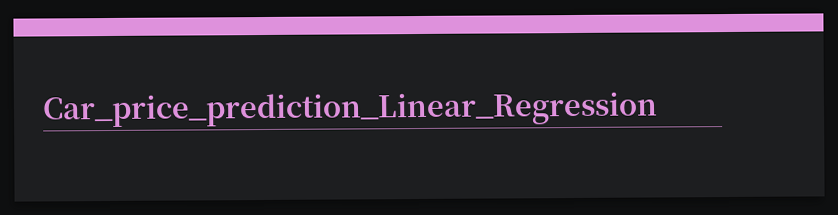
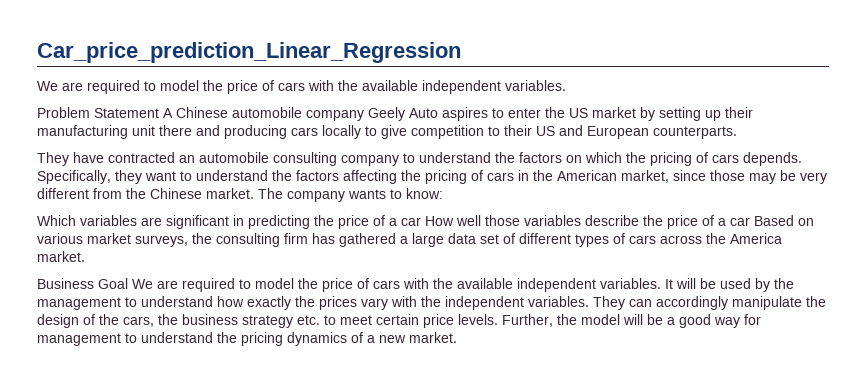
(658, 109) none -> [37,80,566,94] [37,107,753,121] [37,125,737,139] [37,152,802,166] [37,170,827,184] [37,188,443,202] [37,215,814,229] [37,233,782,247] [37,251,85,262] [37,278,794,292] [37,296,826,310] [37,314,761,328] [37,332,457,346] // We are required to model the price of cars with the available independent variables. // Problem Statement A Chinese automobile company Geely Auto aspires to enter the US market by setting up their manufacturing unit there and producing cars locally to give competition to their US and European counterparts. // They have contracted an automobile consulting company to understand the factors on which the pricing of cars depends. Specifically, they want to understand the factors affecting the pricing of cars in the American market, since those may be very different from the Chinese market. The company wants to know: // Which variables are significant in predicting the price of a car How well those variables describe the price of a car Based on various market surveys, the consulting firm has gathered a large data set of different types of cars across the America market. // Business Goal We are required to model the price of cars with the available independent variables. It will be used by the management to understand how exactly the prices vary with the independent variables. They can accordingly manipulate the design of the cars, the business strategy etc. to meet certain price levels. Further, the model will be a good way for management to understand the pricing dynamics of a new market.

